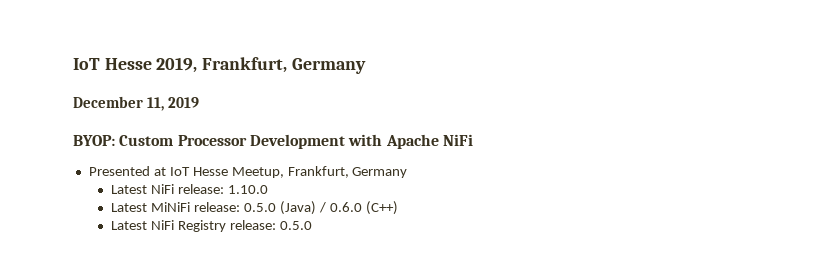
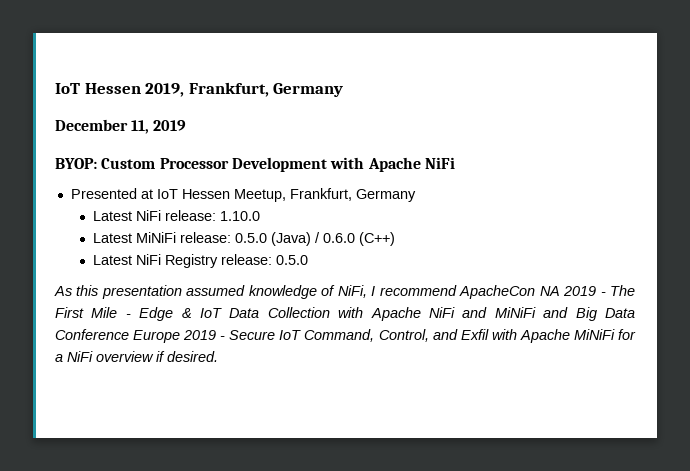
[73,58,152,70] IoT Hesse -> [55,83,141,94] IoT Hessen
[192,167,228,176] Hesse -> [181,189,230,199] Hessen
(312, 225) none -> [54,285,635,299] [55,307,635,321] [55,329,637,343] [55,351,218,362] // As this presentation assumed knowledge of NiFi, I recommend ApacheCon NA 2019 - The First Mile - Edge & IoT Data Collection with Apache NiFi and MiNiFi and Big Data Conference Europe 2019 - Secure IoT Command, Control, and Exfil with Apache MiNiFi for a NiFi overview if desired.

